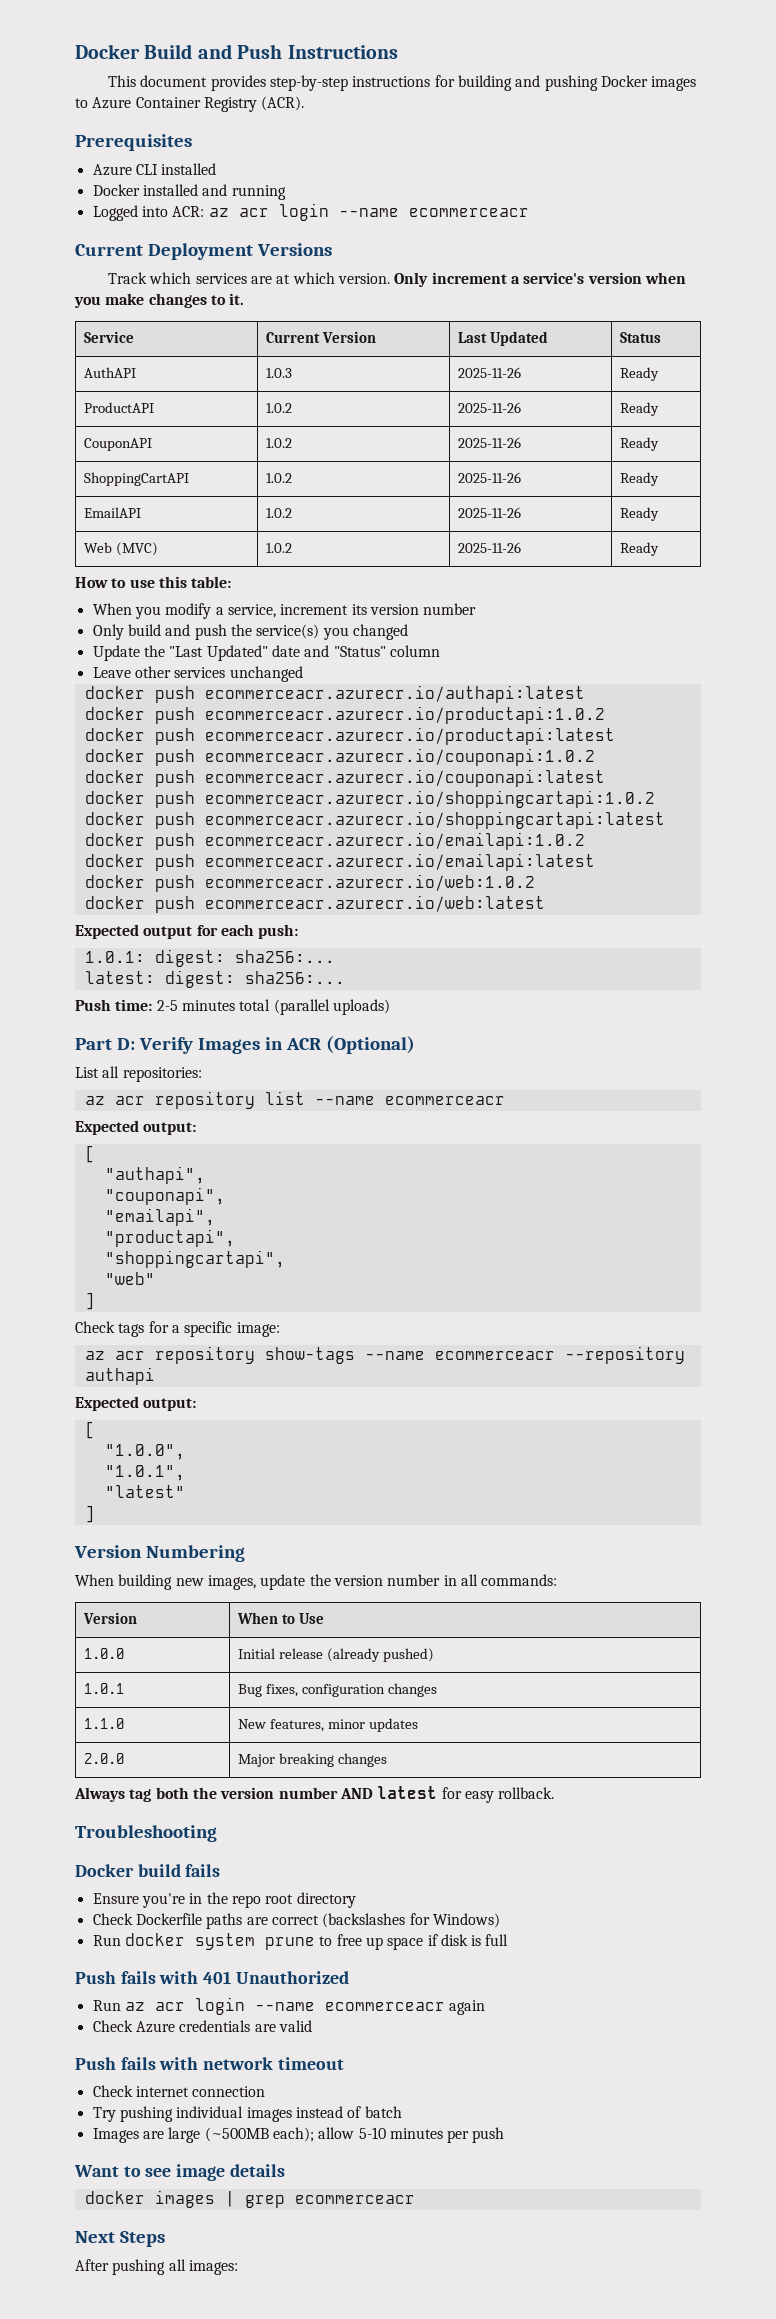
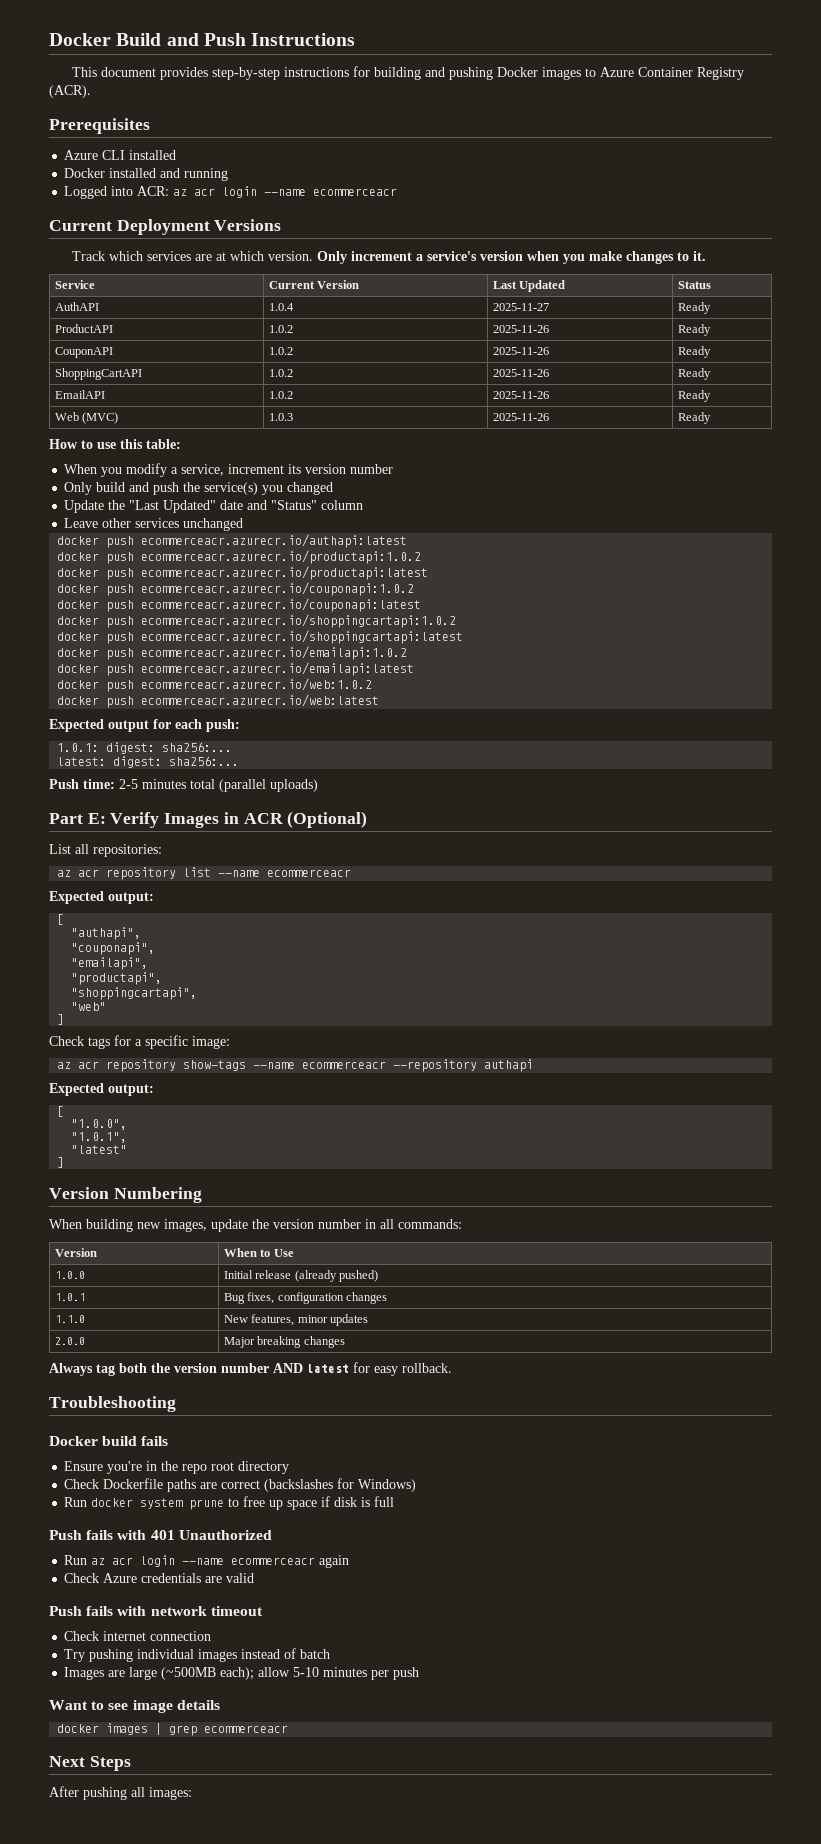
[266,368,293,378] [458,367,522,378] 1.0.3 | 2025-11-26 -> [268,303,294,311] [492,303,549,311] 1.0.4 | 2025-11-27
[266,543,293,553] 1.0.2 -> [268,413,293,421] 1.0.3
[116,1038,135,1050] D: -> [87,813,106,824] E:

